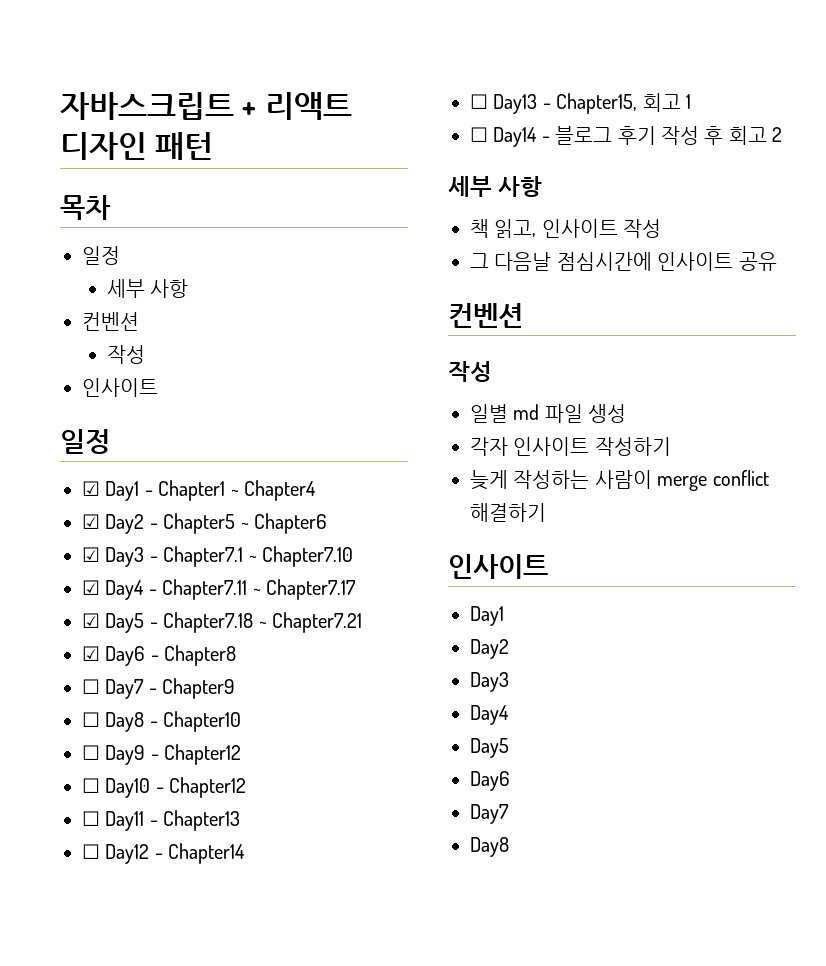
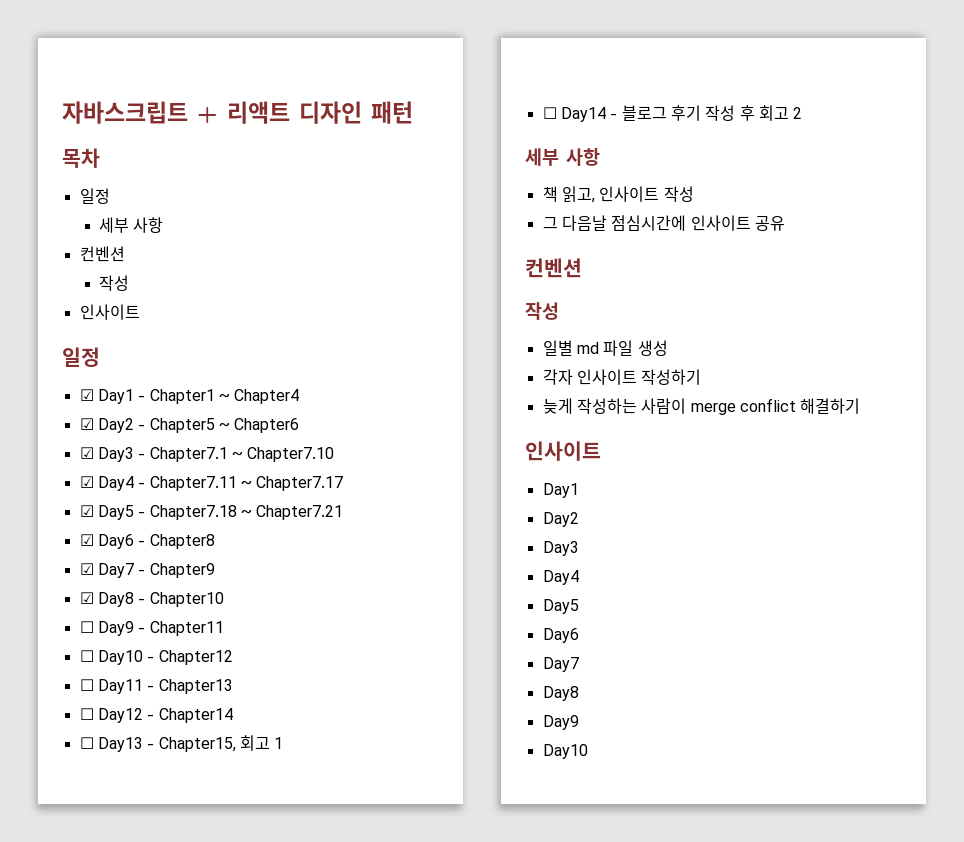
[82,679,100,694] ☐ -> [79,563,94,575] ☑
[82,712,100,727] ☐ -> [79,592,94,604] ☑
[164,744,242,765] Chapter12 -> [149,621,224,636] Chapter11
(509, 847) none -> [542,715,579,730] [542,744,588,759] // Day9 // Day10

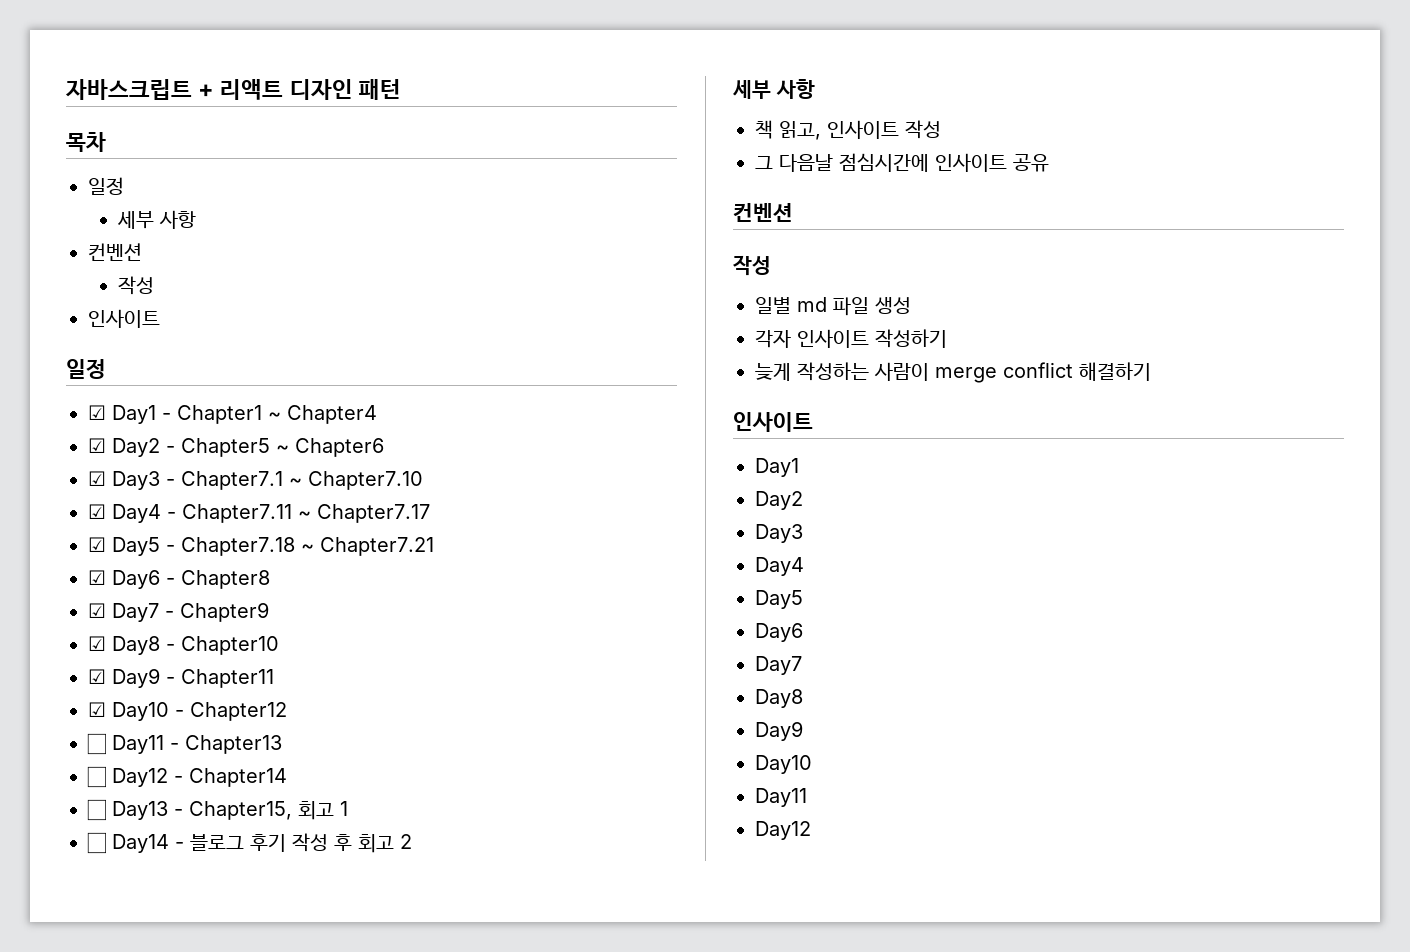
[79,621,94,633] ☐ -> [88,669,106,684] ☑
[79,650,94,662] ☐ -> [88,702,106,717] ☑
(588, 751) none -> [755,788,807,807] [755,821,811,840] // Day11 // Day12

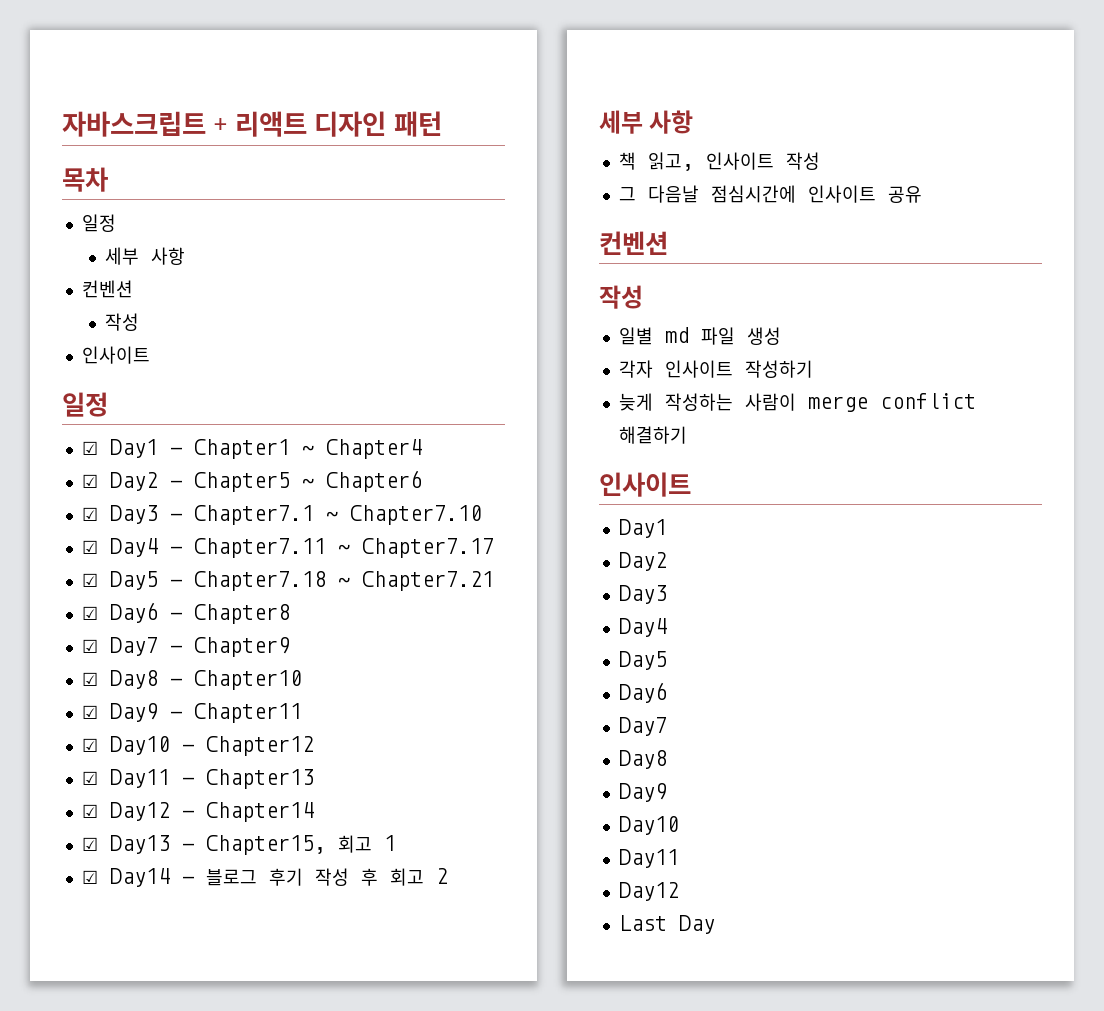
[87,733,106,755] ☐ -> [81,771,98,785] ☑
[87,766,106,788] ☐ -> [81,804,98,818] ☑
[87,799,106,821] ☐ -> [81,837,98,851] ☑
[87,832,106,854] ☐ -> [81,870,98,884] ☑
(811, 830) none -> [618,915,715,934] // Last Day

